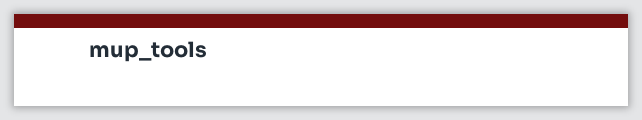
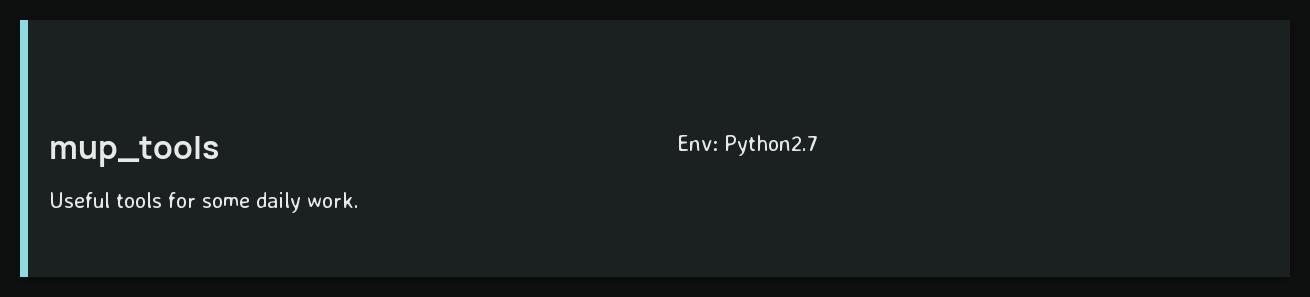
(207, 51) none -> [49,192,359,213] [677,135,818,156] // Useful tools for some daily work. // Env: Python2.7

